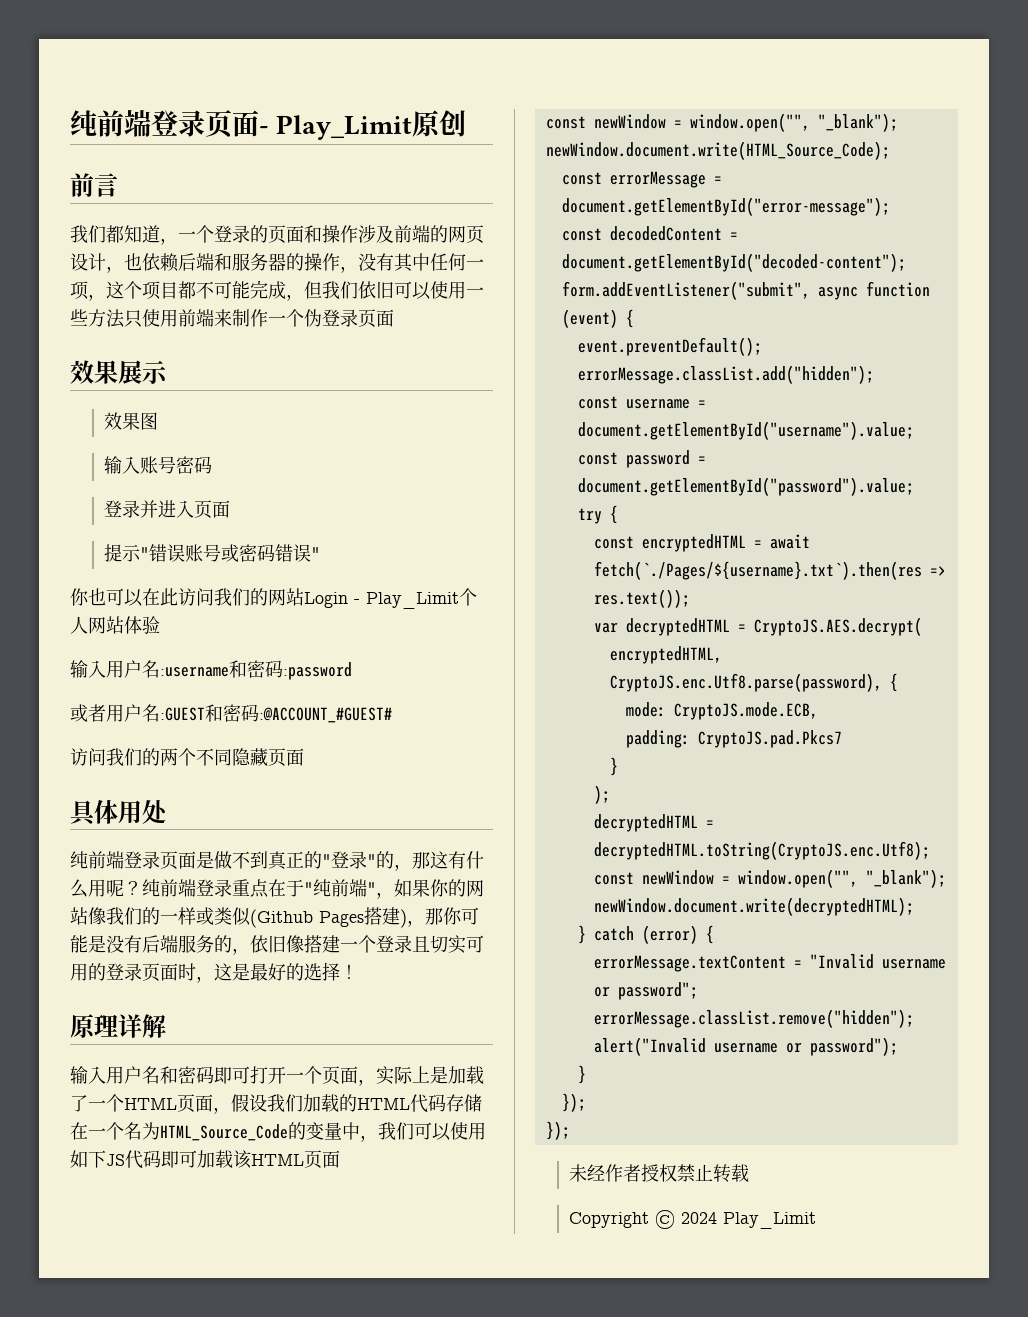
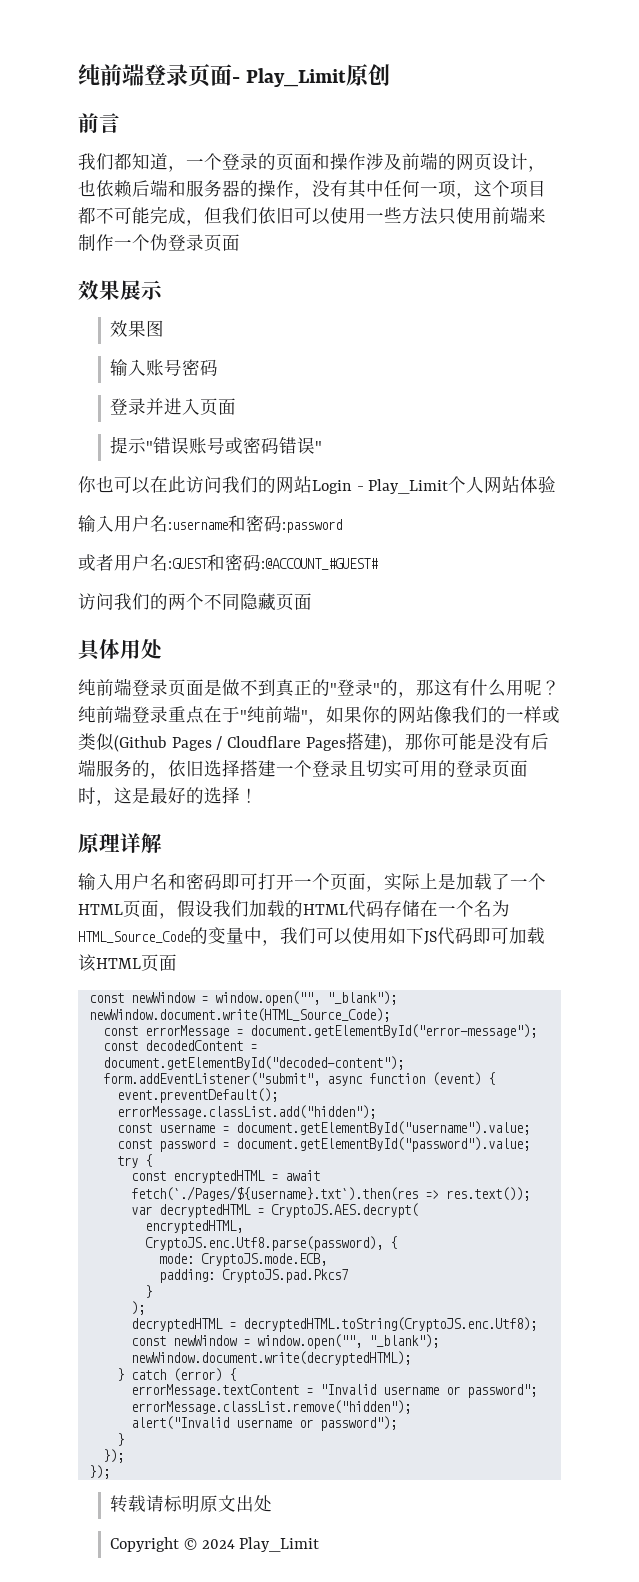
(364, 919) none -> [216,736,346,751] / Cloudflare Pages
[286,935,304,953] 像 -> [204,759,240,777] 选择
[569,1164,750,1183] 未经作者授权禁止转载 -> [110,1495,273,1513] 转载请标明原文出处

